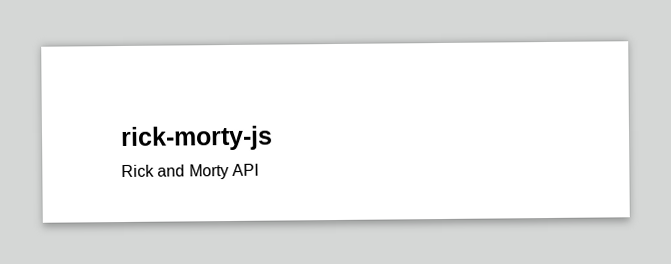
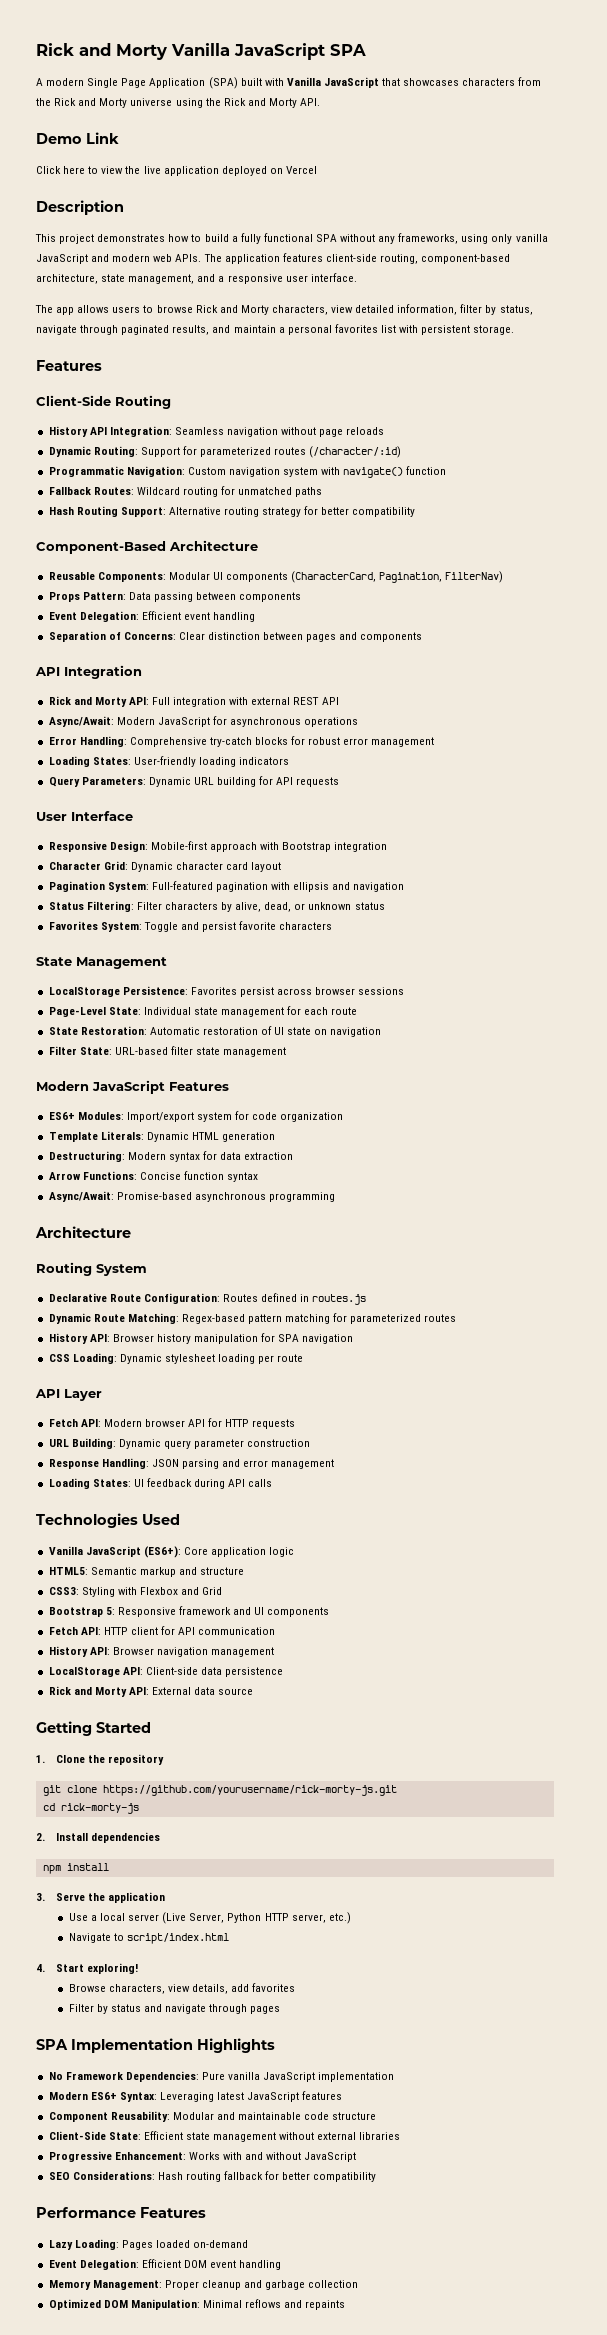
[120,125,273,152] [121,163,259,180] rick-morty-js // Rick and Morty API -> [36,43,366,60] [36,77,542,89] [36,98,321,108] [36,132,119,144] [36,166,317,176] [36,200,124,215] [35,233,548,244] [36,253,511,264] [36,273,357,284] [35,304,533,315] [36,324,515,335] [36,360,102,371] [36,395,171,409] [48,426,385,437] [48,446,402,458] [48,466,447,478] [48,486,323,497] [48,506,416,517] [36,540,258,554] [48,571,504,583] [48,592,302,602] [48,611,256,622] [48,631,423,642] [35,665,142,679] [48,696,339,707] [48,716,359,727] [48,736,435,747] [48,756,290,767] [48,776,340,787] [36,811,133,821] [48,841,388,852] [48,861,282,872] [48,881,405,892] [48,901,385,912] [48,921,333,932] [36,957,167,969] [48,986,405,997] [48,1006,358,1017] [48,1026,382,1037] [48,1046,287,1057] [36,1080,229,1094] [48,1111,344,1122] [48,1131,276,1142] [48,1151,294,1162] [48,1171,259,1182] [48,1191,335,1202] [35,1226,131,1238] [36,1262,147,1276] [48,1293,367,1305] [48,1313,457,1324] [48,1333,354,1344] [48,1353,304,1364] [35,1389,102,1401] [48,1418,296,1429] [48,1438,311,1449] [48,1458,335,1469] [48,1478,273,1489] [36,1513,180,1528] [48,1546,295,1558] [48,1567,245,1577] [48,1587,223,1597] [48,1606,330,1617] [48,1626,276,1635] [48,1646,275,1657] [48,1667,284,1677] [48,1686,254,1697] [36,1721,151,1736] [36,1754,165,1765] [42,1785,397,1796] [42,1803,139,1814] [36,1832,161,1843] [42,1863,109,1874] [36,1892,166,1903] [68,1912,351,1924] [68,1933,229,1944] [36,1963,139,1974] [68,1983,296,1994] [68,2004,281,2014] [36,2038,275,2053] [48,2071,395,2082] [48,2091,343,2102] [48,2111,377,2122] [48,2131,401,2142] [48,2151,357,2162] [48,2171,377,2182] [36,2207,206,2218] [48,2239,249,2250] [48,2259,282,2270] [48,2280,359,2290] [48,2299,346,2310] Rick and Morty Vanilla JavaScript SPA // A modern Single Page Application (SPA) built with Vanilla JavaScript that showcases characters from the Rick and Morty universe using the Rick and Morty API. // Demo Link // Click here to view the live application deployed on Vercel // Description // This project demonstrates how to build a fully functional SPA without any frameworks, using only vanilla JavaScript and modern web APIs. The application features client-side routing, component-based architecture, state management, and a responsive user interface. // The app allows users to browse Rick and Morty characters, view detailed information, filter by status, navigate through paginated results, and maintain a personal favorites list with persistent storage. // Features // Client-Side Routing // History API Integration: Seamless navigation without page reloads // Dynamic Routing: Support for parameterized routes (/character/:id) // Programmatic Navigation: Custom navigation system with navigate() function // Fallback Routes: Wildcard routing for unmatched paths // Hash Routing Support: Alternative routing strategy for better compatibility // Component-Based Architecture // Reusable Components: Modular UI components (CharacterCard, Pagination, FilterNav) // Props Pattern: Data passing between components // Event Delegation: Efficient event handling // Separation of Concerns: Clear distinction between pages and components // API Integration // Rick and Morty API: Full integration with external REST API // Async/Await: Modern JavaScript for asynchronous operations // Error Handling: Comprehensive try-catch blocks for robust error management // Loading States: User-friendly loading indicators // Query Parameters: Dynamic URL building for API requests // User Interface // Responsive Design: Mobile-first approach with Bootstrap integration // Character Grid: Dynamic character card layout // Pagination System: Full-featured pagination with ellipsis and navigation // Status Filtering: Filter characters by alive, dead, or unknown status // Favorites System: Toggle and persist favorite characters // State Management // LocalStorage Persistence: Favorites persist across browser sessions // Page-Level State: Individual state management for each route // State Restoration: Automatic restoration of UI state on navigation // Filter State: URL-based filter state management // Modern JavaScript Features // ES6+ Modules: Import/export system for code organization // Template Literals: Dynamic HTML generation // Destructuring: Modern syntax for data extraction // Arrow Functions: Concise function syntax // Async/Await: Promise-based asynchronous programming // Architecture // Routing System // Declarative Route Configuration: Routes defined in routes.js // Dynamic Route Matching: Regex-based pattern matching for parameterized routes // History API: Browser history manipulation for SPA navigation // CSS Loading: Dynamic stylesheet loading per route // API Layer // Fetch API: Modern browser API for HTTP requests // URL Building: Dynamic query parameter construction // Response Handling: JSON parsing and error management // Loading States: UI feedback during API calls // Technologies Used // Vanilla JavaScript (ES6+): Core application logic // HTML5: Semantic markup and structure // CSS3: Styling with Flexbox and Grid // Bootstrap 5: Responsive framework and UI components // Fetch API: HTTP client for API communication // History API: Browser navigation management // LocalStorage API: Client-side data persistence // Rick and Morty API: External data source // Getting Started // 1. Clone the repository // git clone https://github.com/yourusername/rick-morty-js.git // cd rick-morty-js // 2. Install dependencies // npm install // 3. Serve the application // Use a local server (Live Server, Python HTTP server, etc.) // Navigate to script/index.html // 4. Start exploring! // Browse characters, view details, add favorites // Filter by status and navigate through pages // SPA Implementation Highlights // No Framework Dependencies: Pure vanilla JavaScript implementation // Modern ES6+ Syntax: Leveraging latest JavaScript features // Component Reusability: Modular and maintainable code structure // Client-Side State: Efficient state management without external libraries // Progressive Enhancement: Works with and without JavaScript // SEO Considerations: Hash routing fallback for better compatibility // Performance Features // Lazy Loading: Pages loaded on-demand // Event Delegation: Efficient DOM event handling // Memory Management: Proper cleanup and garbage collection // Optimized DOM Manipulation: Minimal reflows and repaints

